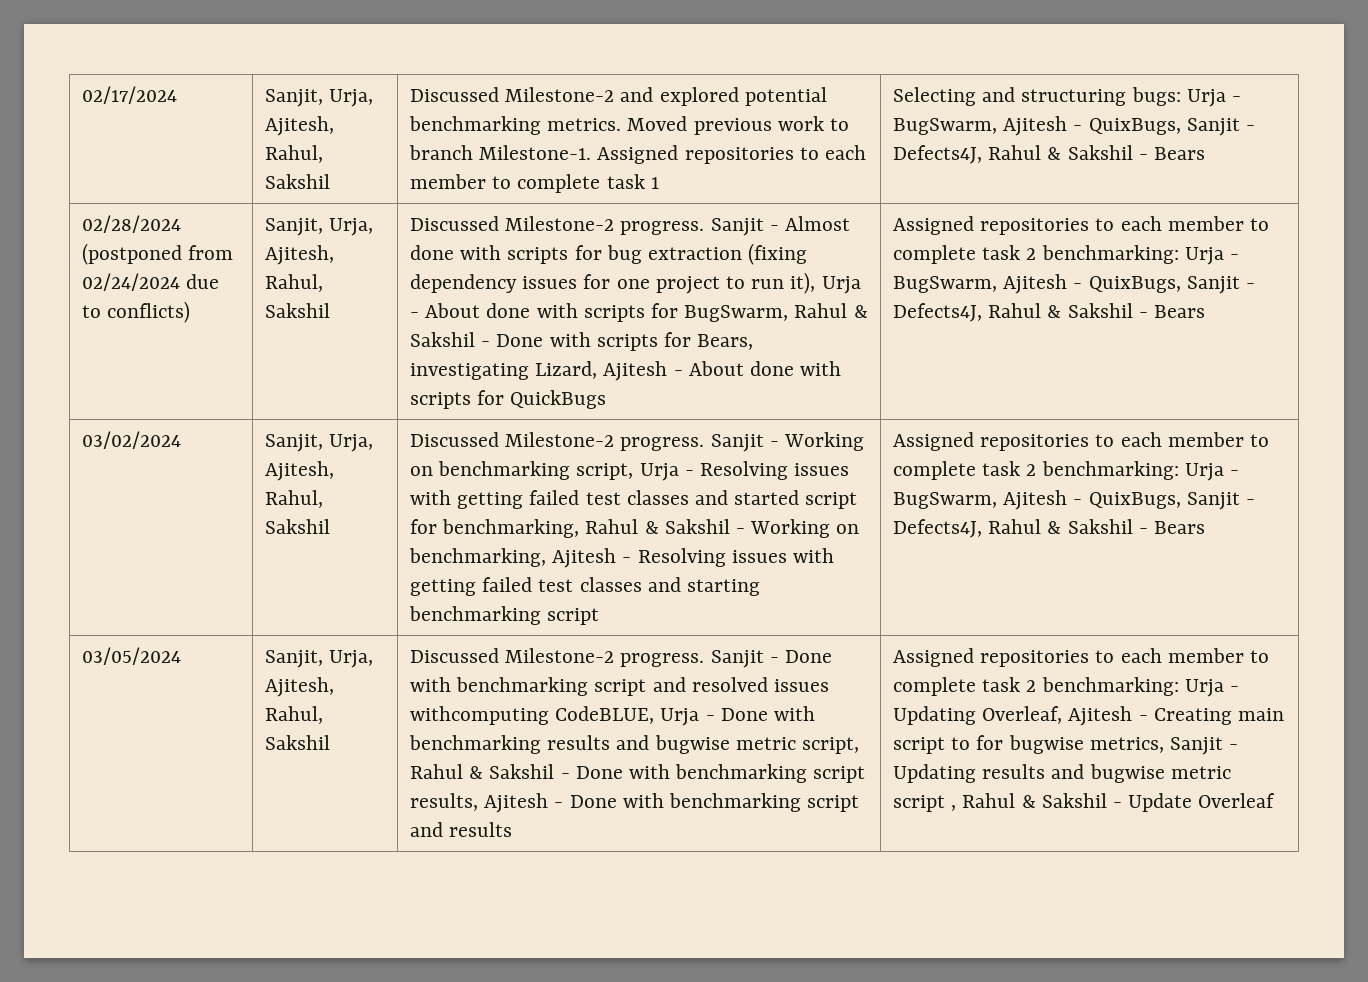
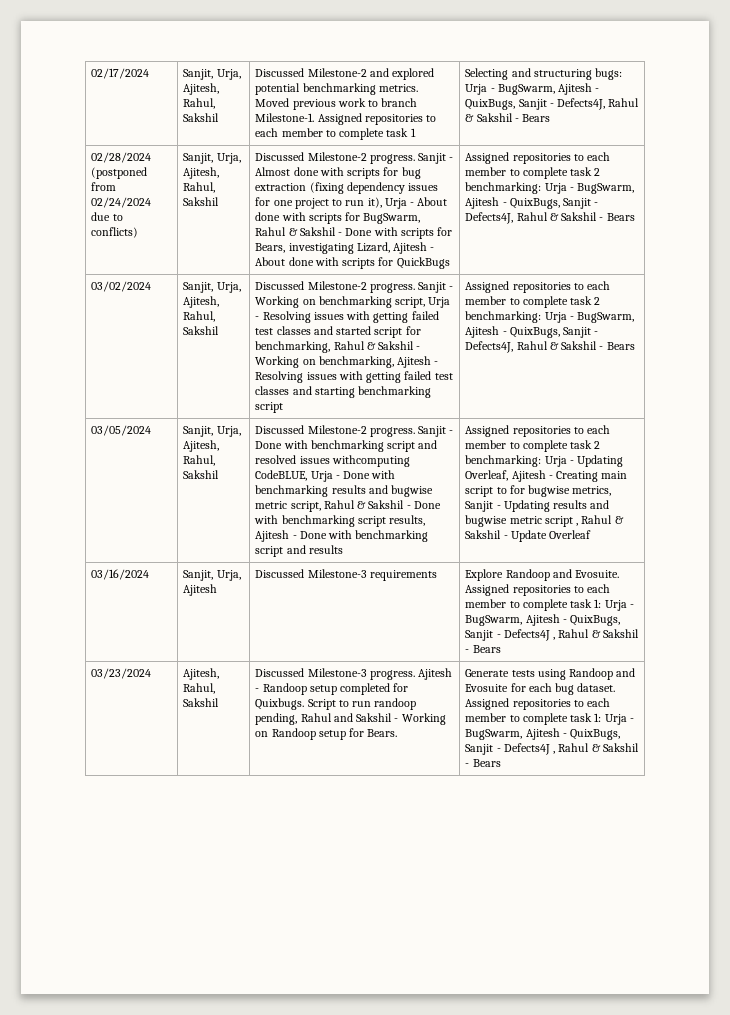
(1276, 800) none -> [91,569,150,580] [183,570,241,581] [183,584,218,596] [255,569,437,581] [465,569,620,581] [465,584,611,596] [465,599,634,611] [465,614,621,626] [465,629,639,641] [465,645,501,653] [91,668,152,679] [183,668,220,680] [183,683,216,694] [183,698,220,707] [255,668,453,680] [255,683,409,695] [255,698,417,710] [255,713,446,725] [255,728,398,740] [465,668,636,680] [465,683,616,695] [465,698,611,710] [465,713,634,725] [465,728,621,740] [465,743,639,755] [465,759,501,767] // 03/16/2024 | Sanjit, Urja, Ajitesh | Discussed Milestone-3 requirements | Explore Randoop and Evosuite. Assigned repositories to each member to complete task 1: Urja - BugSwarm, Ajitesh - QuixBugs, Sanjit - Defects4J , Rahul & Sakshil - Bears // 03/23/2024 | Ajitesh, Rahul, Sakshil | Discussed Milestone-3 progress. Ajitesh - Randoop setup completed for Quixbugs. Script to run randoop pending, Rahul and Sakshil - Working on Randoop setup for Bears. | Generate tests using Randoop and Evosuite for each bug dataset. Assigned repositories to each member to complete task 1: Urja - BugSwarm, Ajitesh - QuixBugs, Sanjit - Defects4J , Rahul & Sakshil - Bears

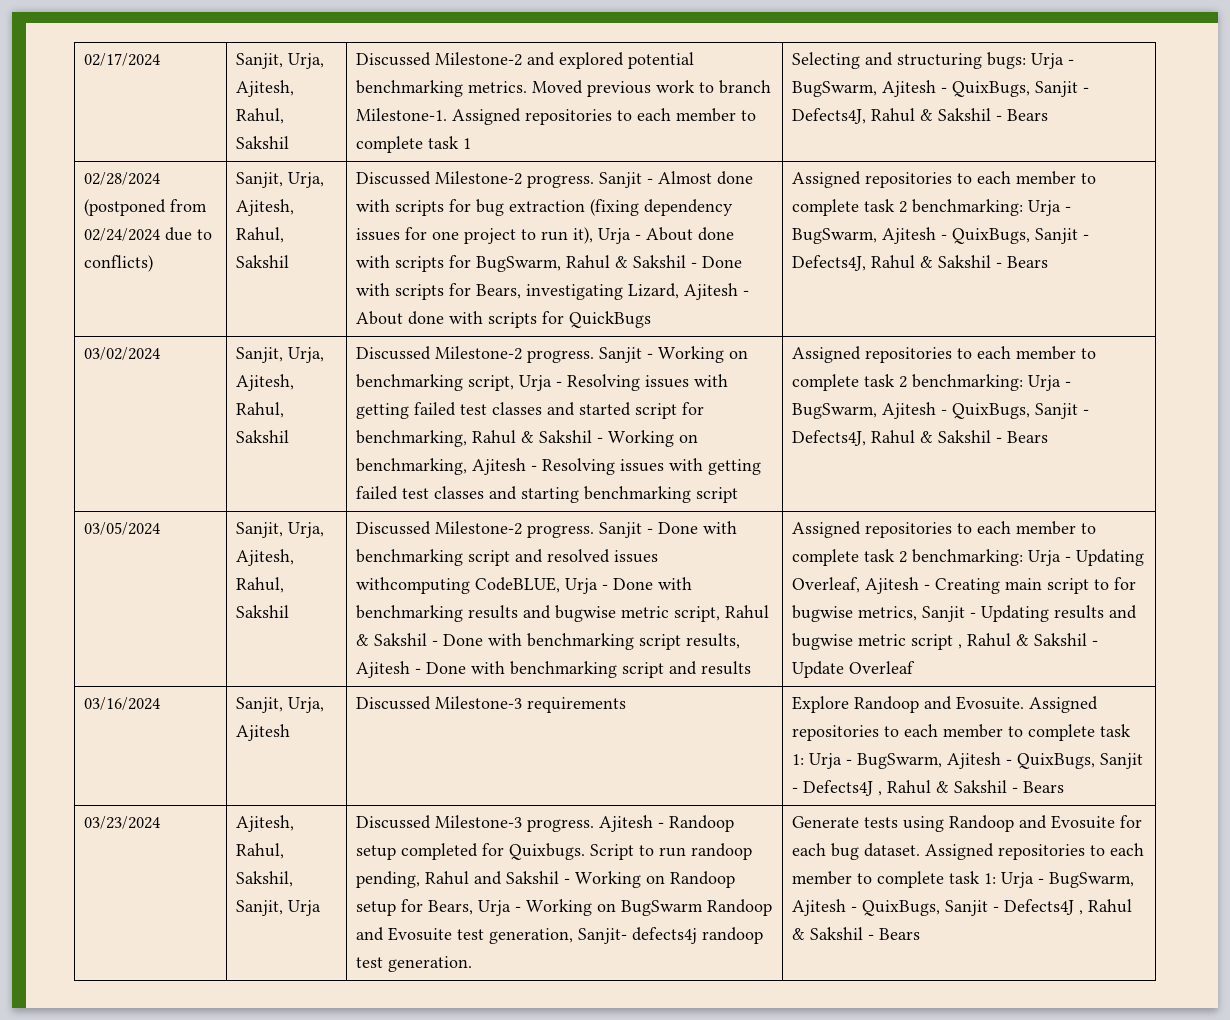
[183,698,220,707] Sakshil -> [236,871,294,887] [236,900,322,916] Sakshil, Sanjit, Urja
[367,729,398,737] Bears. -> [428,899,773,916] [356,927,764,944] [356,956,473,972] Bears, Urja - Working on BugSwarm Randoop and Evosuite test generation, Sanjit- defects4j randoop test generation.

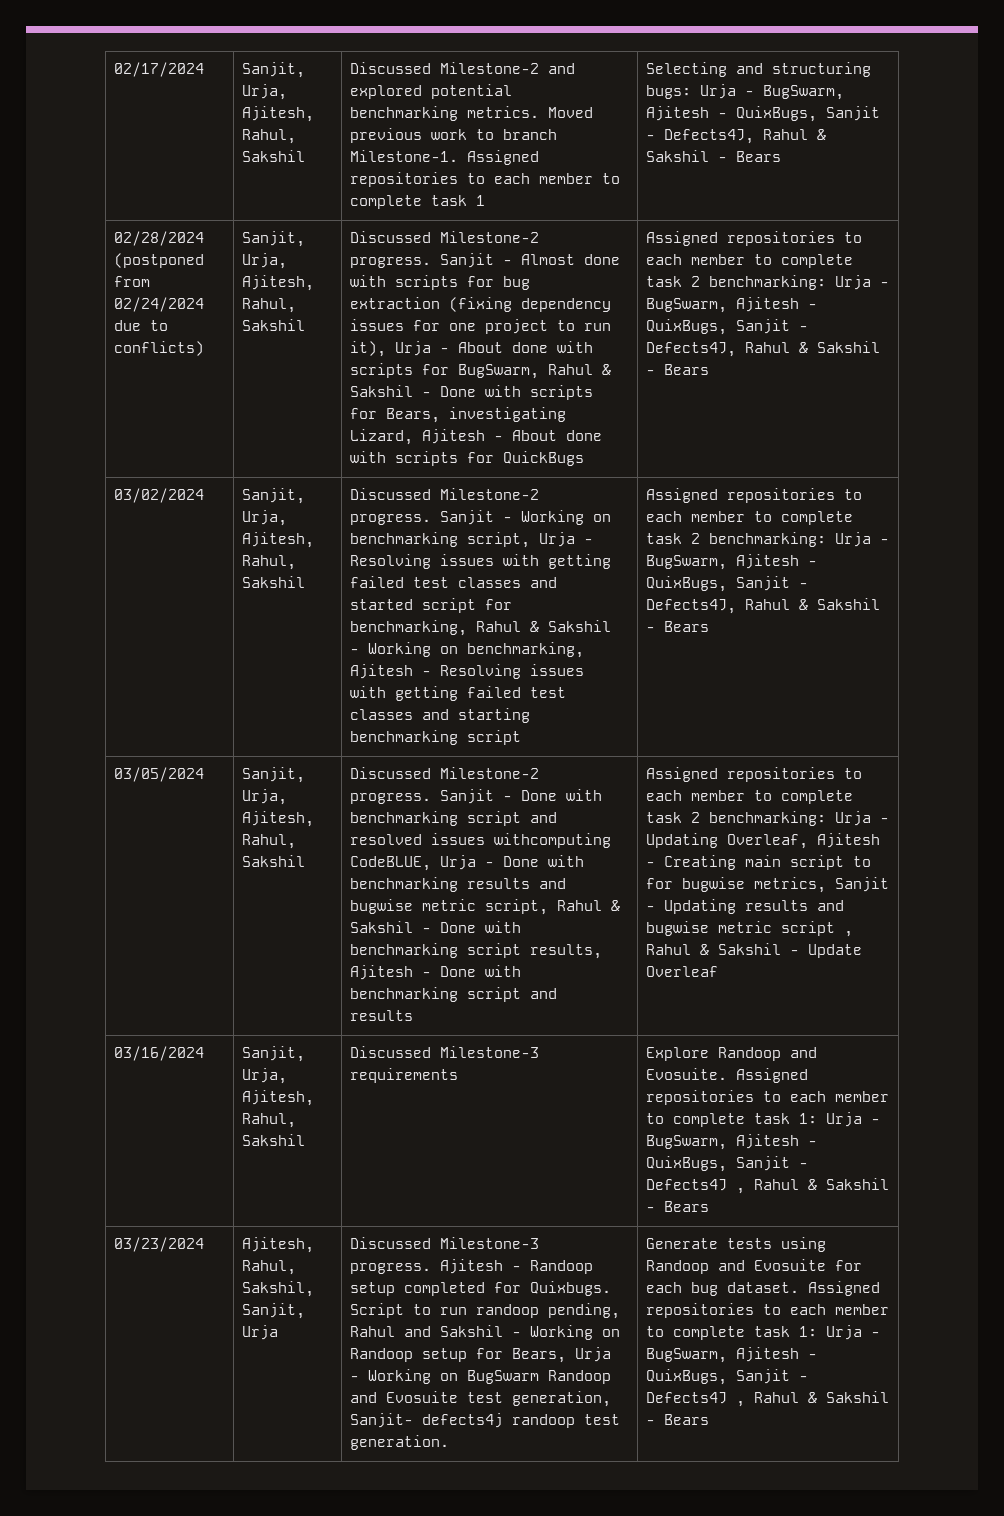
[236,724,291,741] Ajitesh -> [242,1090,315,1106] [242,1113,297,1128] [242,1134,306,1146] Ajitesh, Rahul, Sakshil

